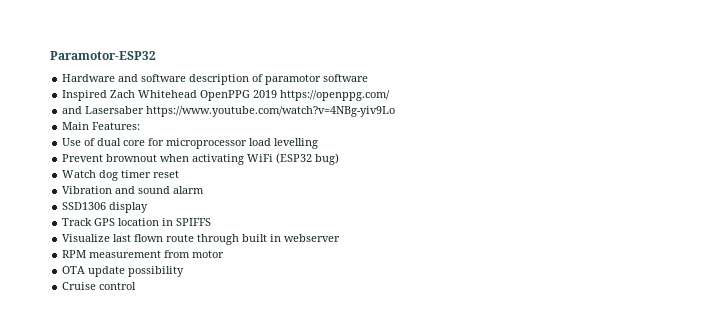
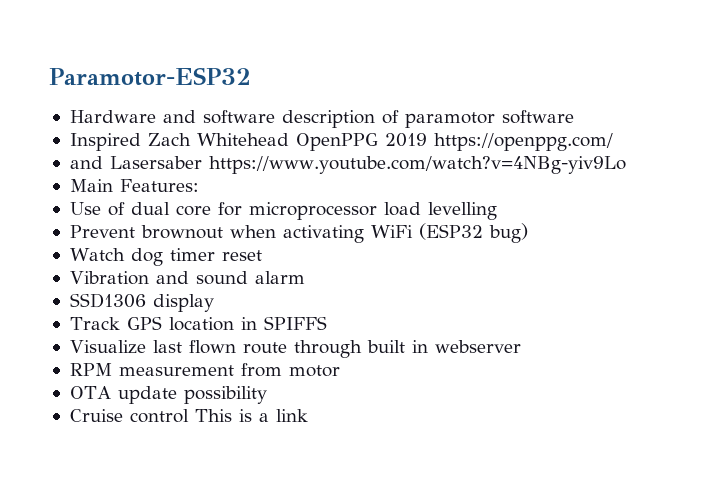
(137, 286) none -> [194,409,308,422] This is a link

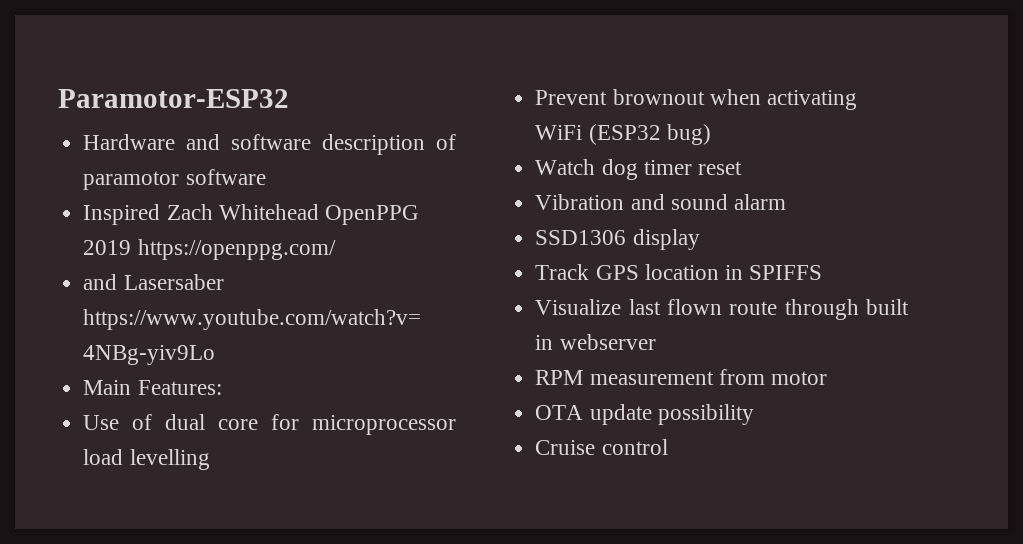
[194,409,308,422] This is a link -> (668, 447) none

